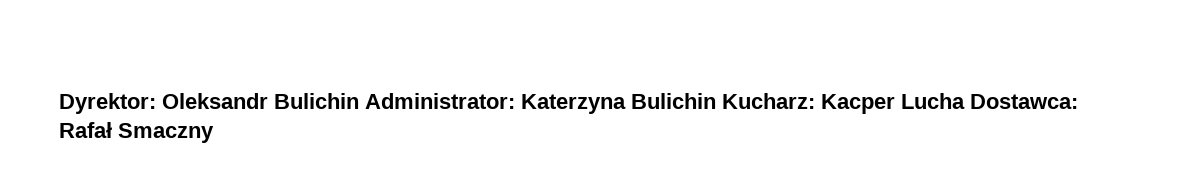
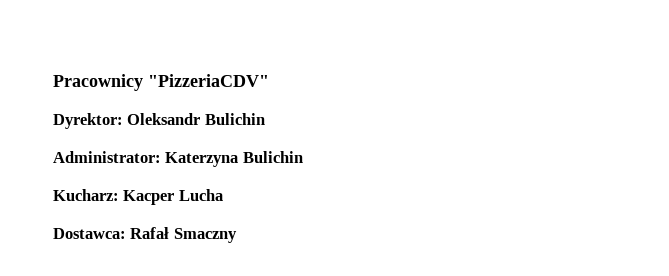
(59, 103) none -> [53,74,269,91] Pracownicy "PizzeriaCDV" //
(359, 101) none -> (265, 119) //
(716, 101) none -> (303, 157) //
(965, 101) none -> (223, 195) //

